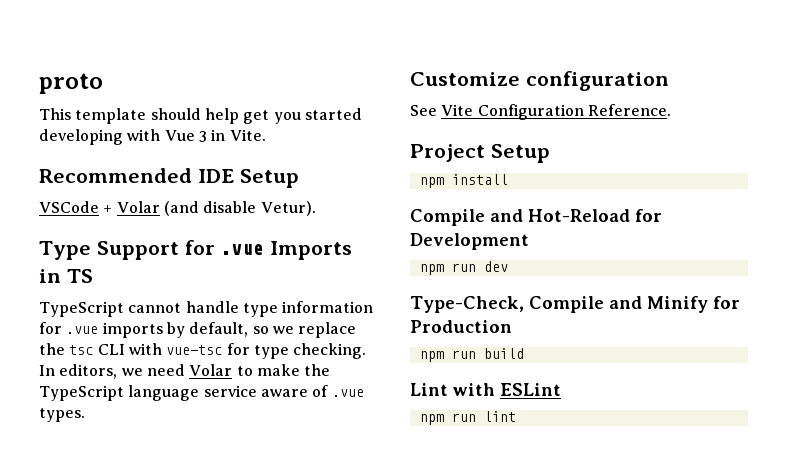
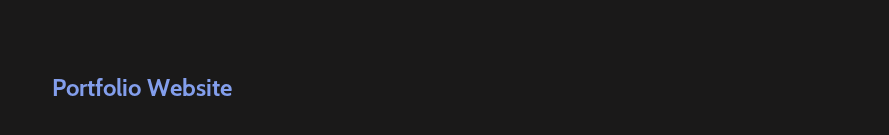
[39,73,103,94] [39,108,362,124] [39,129,266,145] [39,168,299,188] [39,201,316,216] [39,240,353,260] [39,269,93,283] [39,301,374,317] [39,322,357,338] [39,343,367,359] [39,364,331,379] [39,385,364,401] [39,408,85,422] [410,71,669,91] [410,104,671,120] [410,144,550,163] [419,174,508,188] [410,209,662,226] [410,233,529,250] [419,261,508,275] [410,296,740,313] [410,320,512,333] [419,348,524,362] [410,383,561,396] [419,411,516,425] proto // This template should help get you started developing with Vue 3 in Vite. // Recommended IDE Setup // VSCode + Volar (and disable Vetur). // Type Support for .vue Imports in TS // TypeScript cannot handle type information for .vue imports by default, so we replace the tsc CLI with vue-tsc for type checking. In editors, we need Volar to make the TypeScript language service aware of .vue types. // Customize configuration // See Vite Configuration Reference. // Project Setup // npm install // Compile and Hot-Reload for Development // npm run dev // Type-Check, Compile and Minify for Production // npm run build // Lint with ESLint // npm run lint -> [52,78,233,96] Portfolio Website

